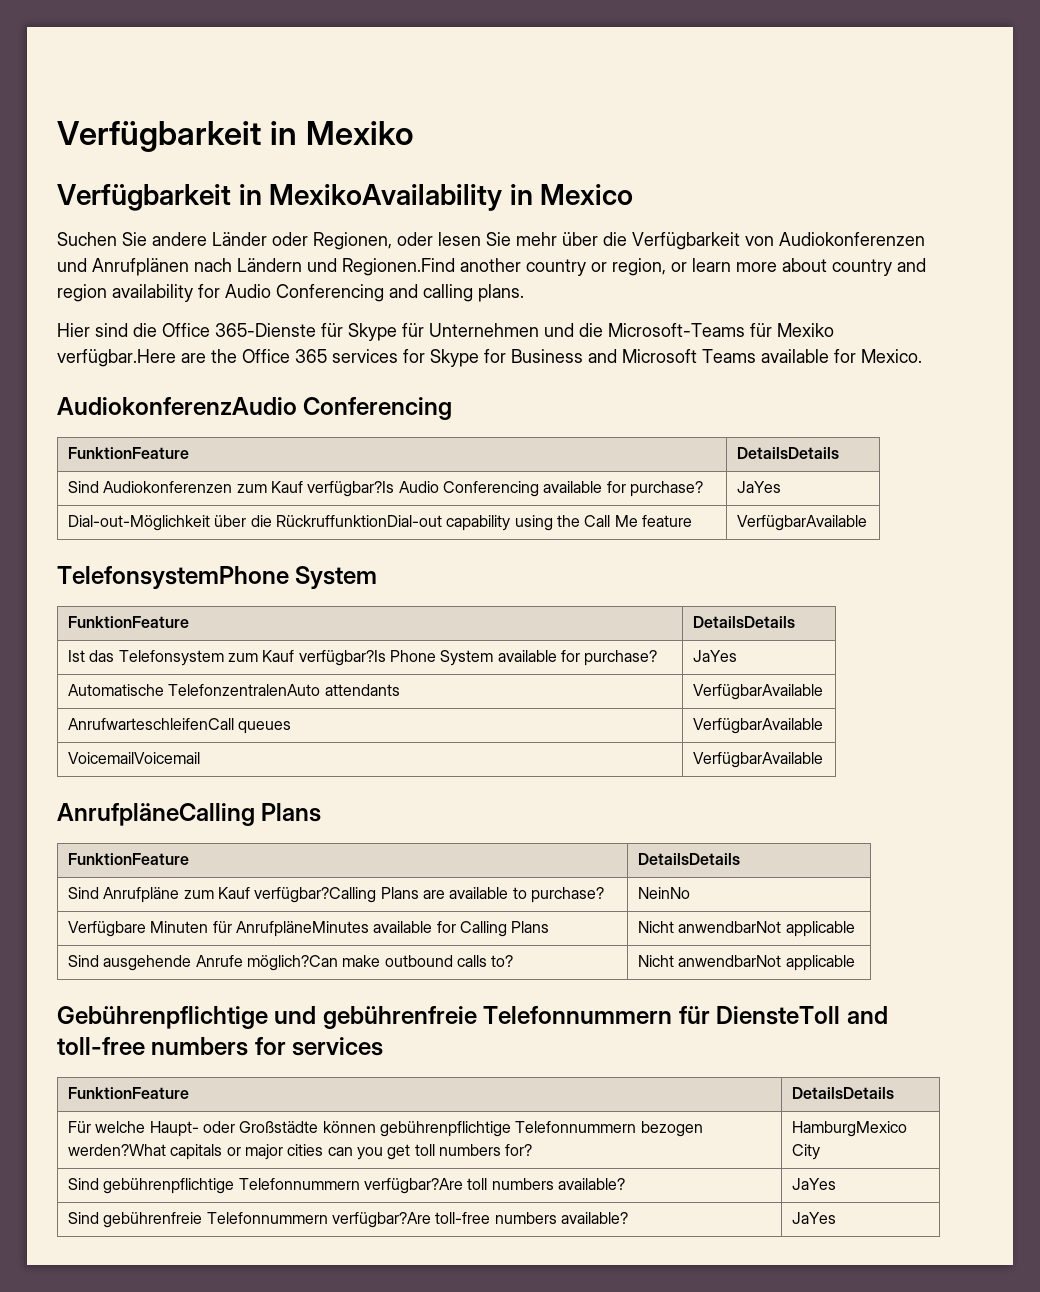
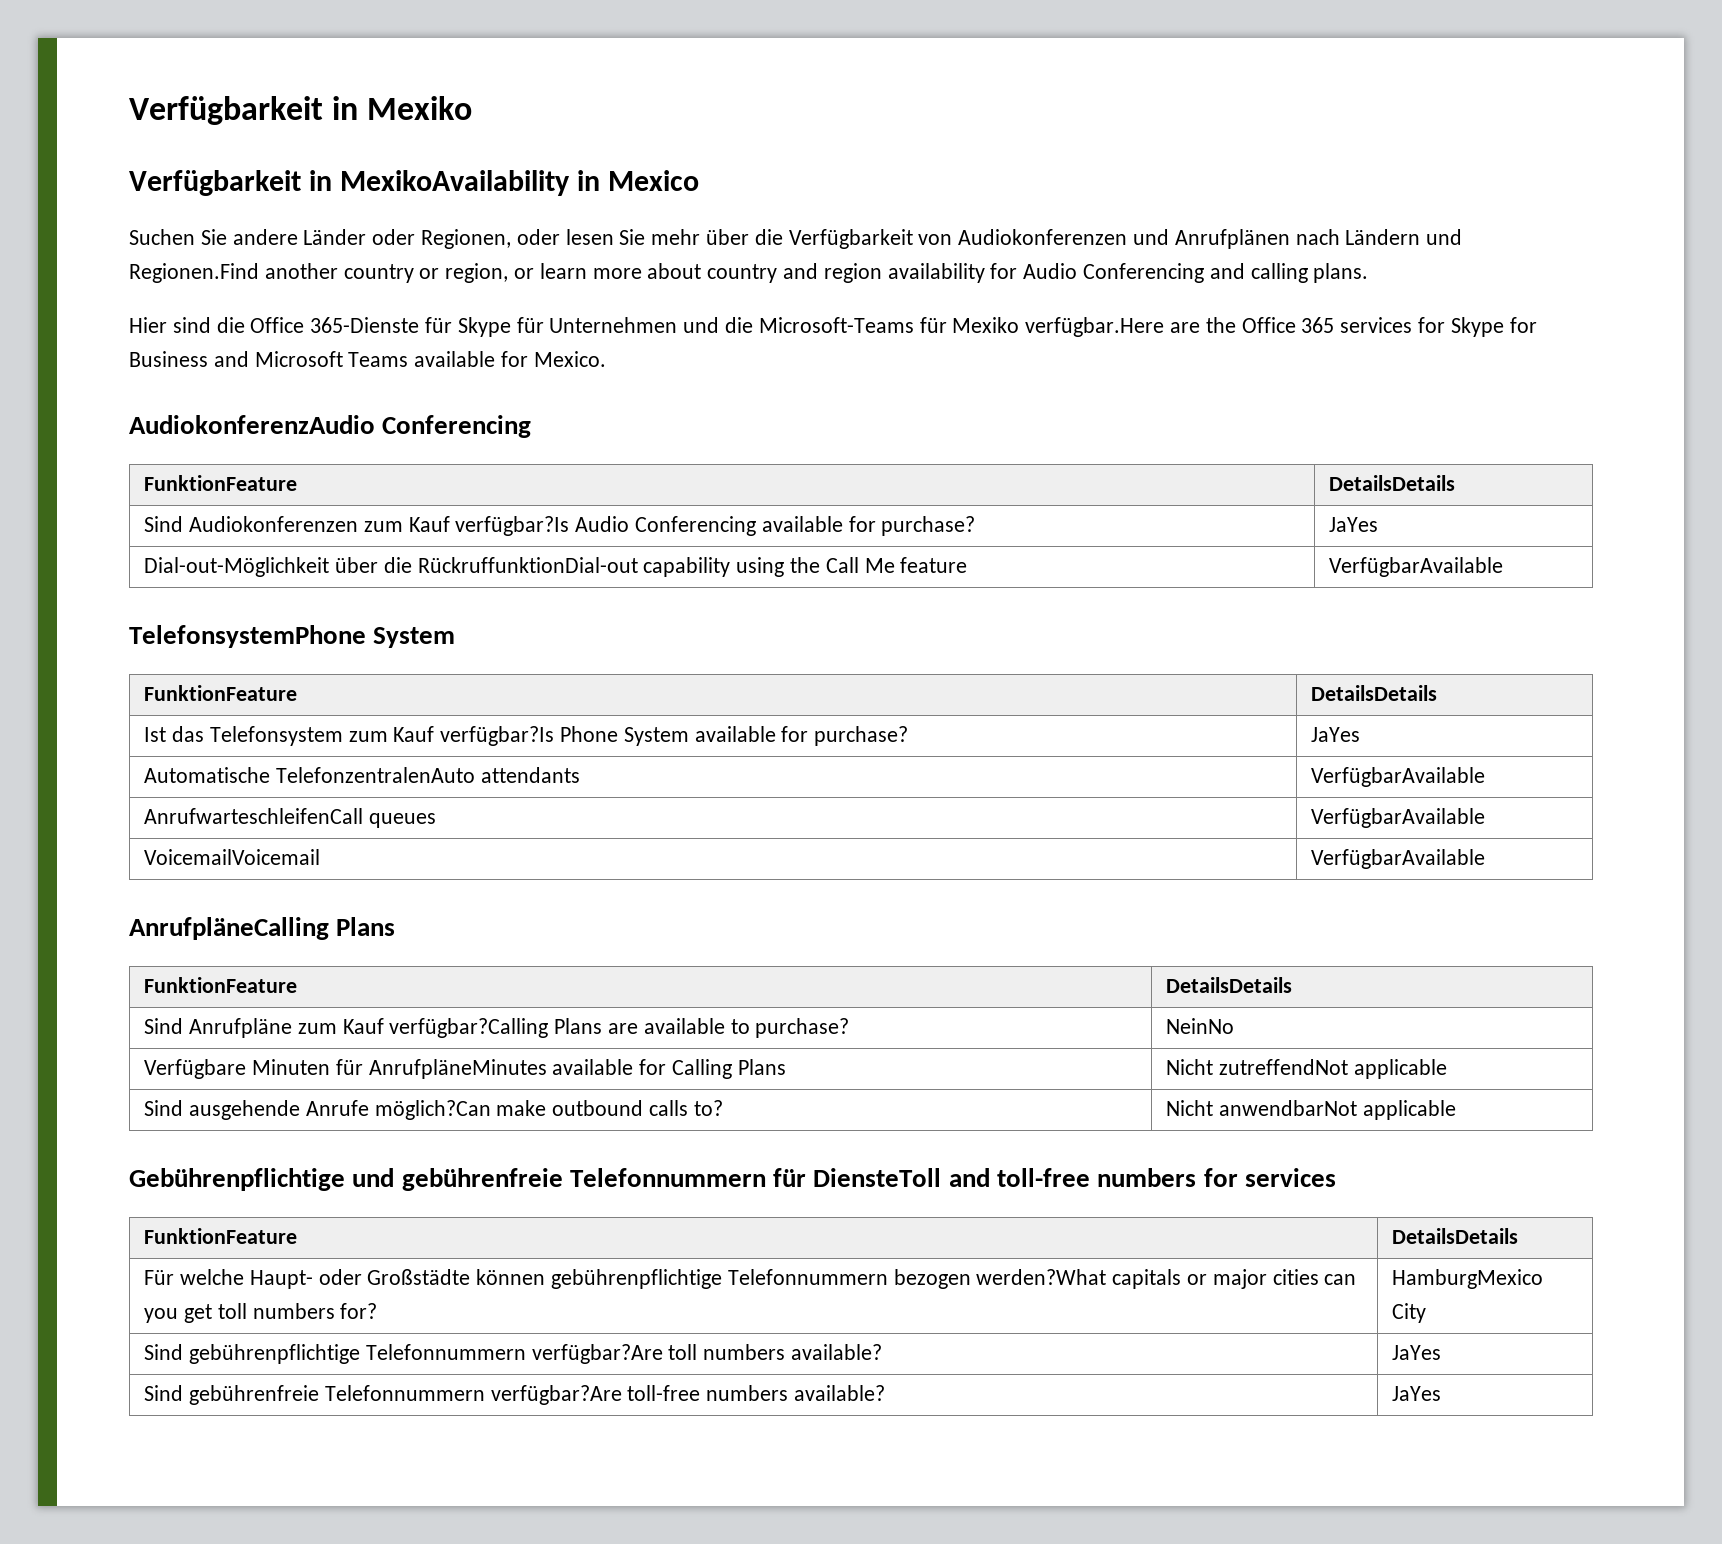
[678,921,782,933] anwendbarNot -> [1218,1059,1348,1075] zutreffendNot

